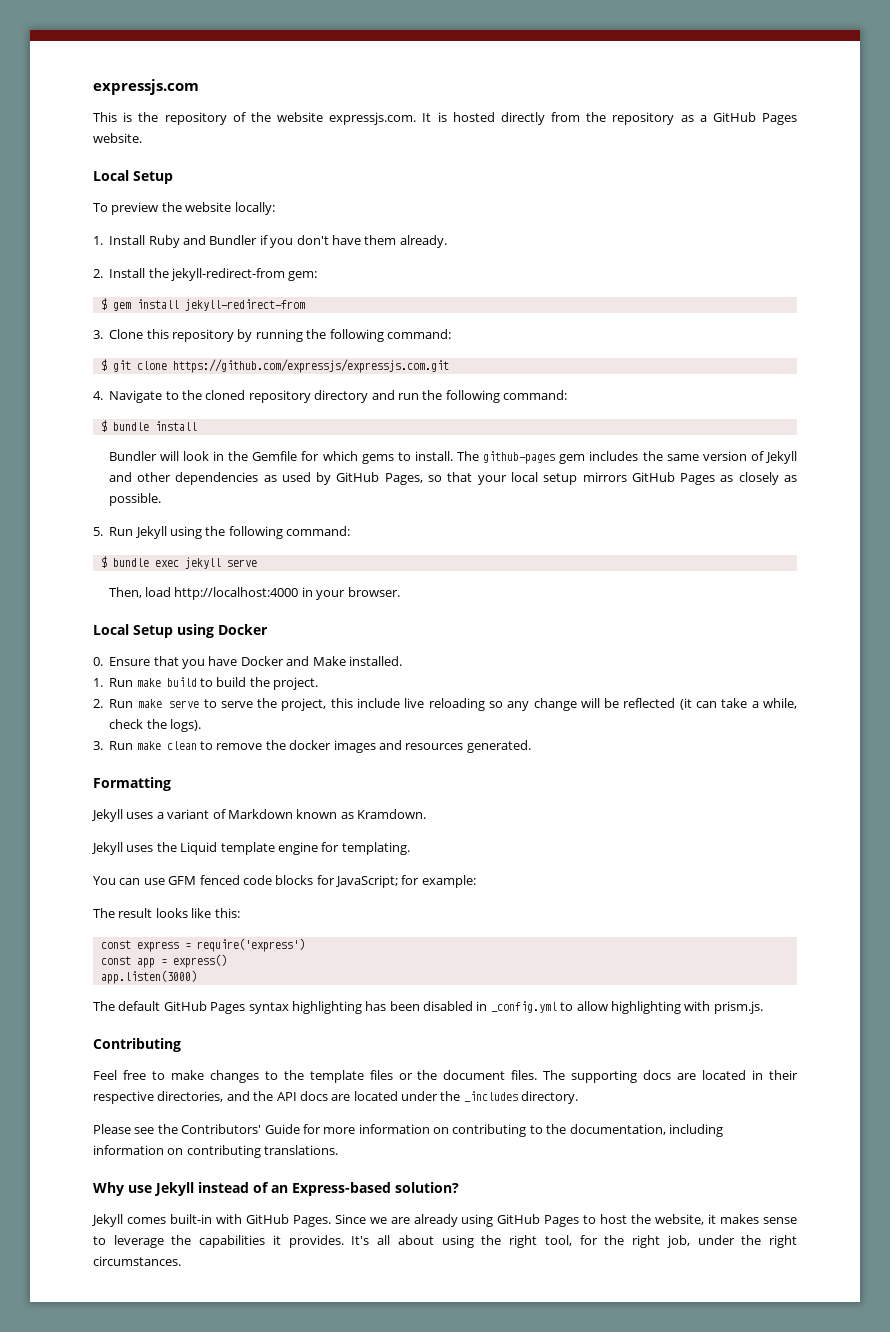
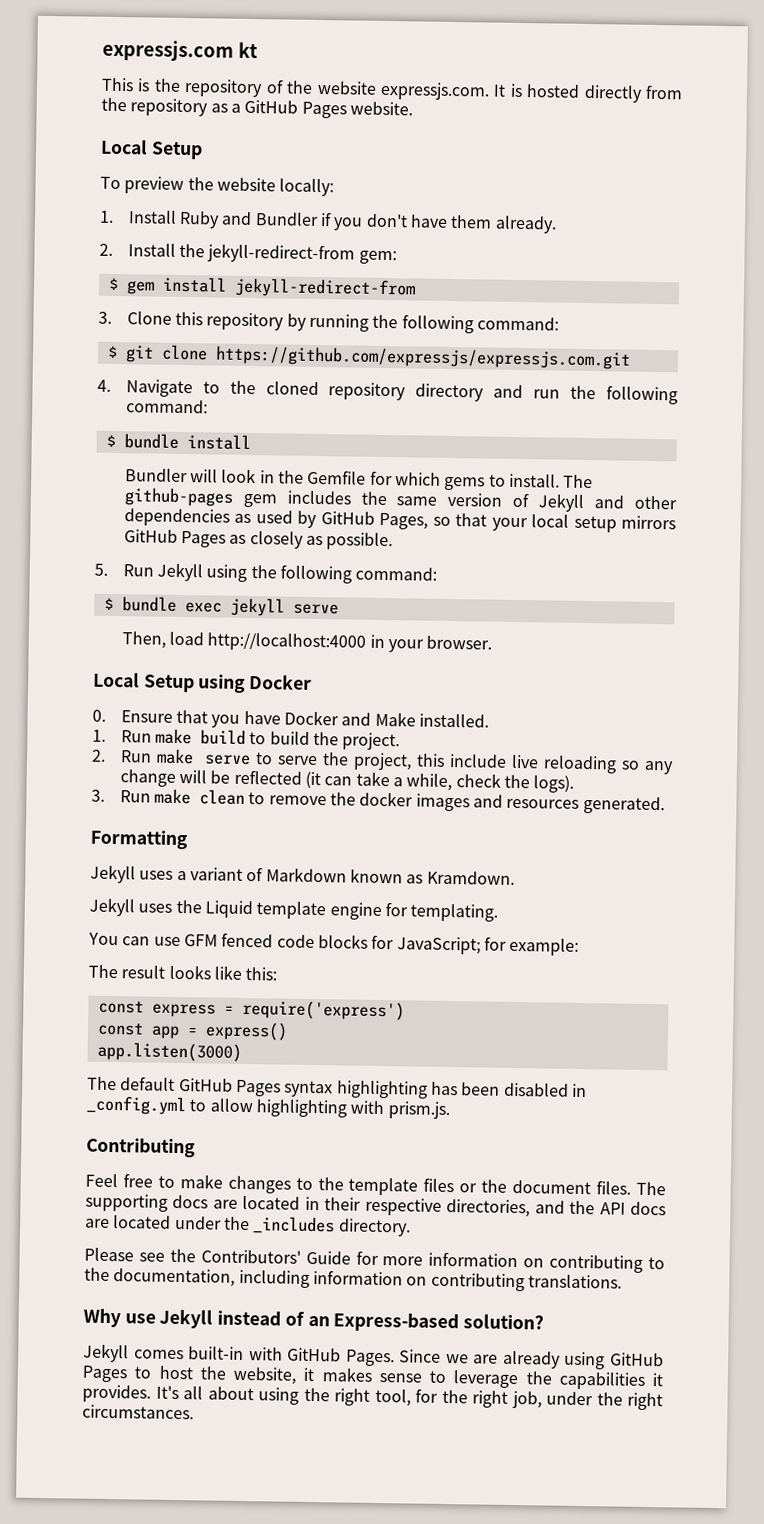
(199, 87) none -> [237,41,258,59] kt

